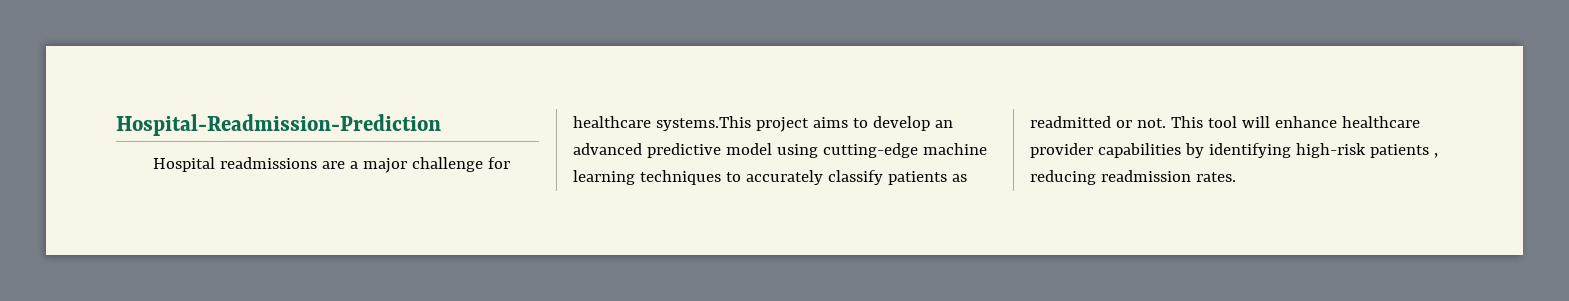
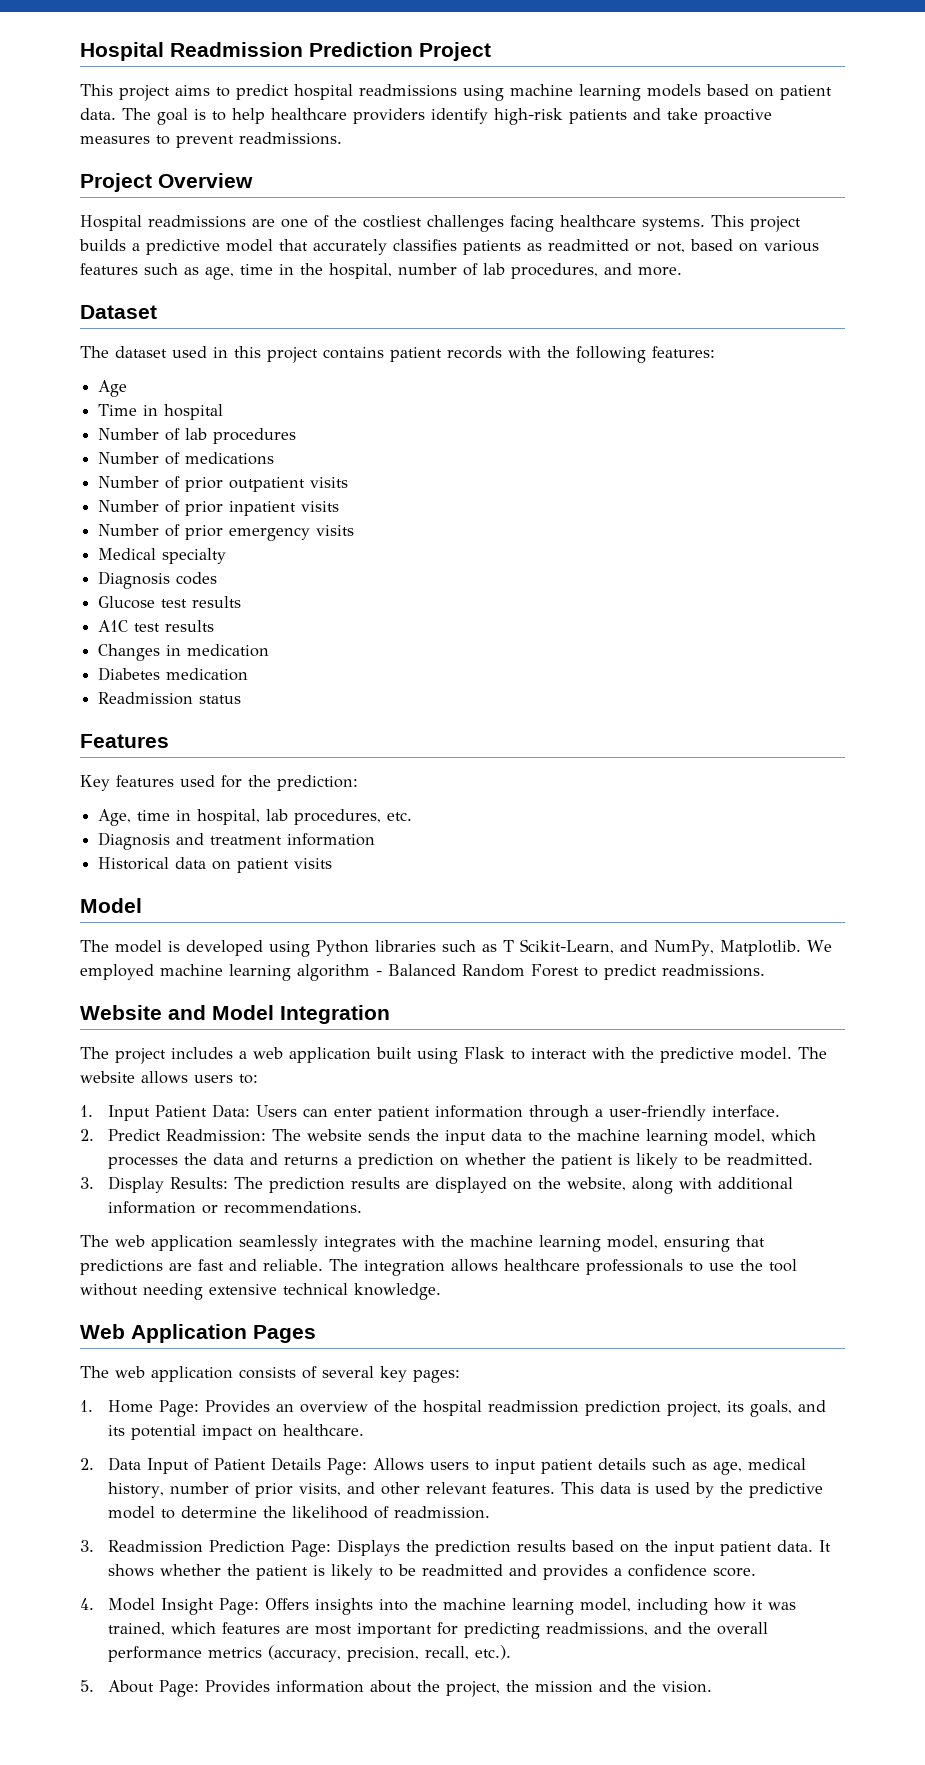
[116,114,441,136] [153,157,511,173] [573,116,953,132] [573,143,987,158] [573,170,967,185] [1030,116,1420,128] [1030,143,1438,158] [1030,170,1236,185] Hospital-Readmission-Prediction // Hospital readmissions are a major challenge for healthcare systems.This project aims to develop an advanced predictive model using cutting-edge machine learning techniques to accurately classify patients as readmitted or not. This tool will enhance healthcare provider capabilities by identifying high-risk patients , reducing readmission rates. -> [80,42,491,61] [80,84,832,101] [80,108,772,125] [80,132,342,148] [80,173,253,192] [80,215,801,232] [79,239,819,255] [80,263,682,280] [80,305,157,319] [80,346,715,363] [98,380,128,397] [98,404,224,420] [98,428,297,444] [98,452,275,465] [98,476,349,492] [98,500,340,516] [98,524,355,541] [98,548,227,564] [98,571,218,589] [98,596,242,609] [98,620,215,632] [98,644,270,661] [98,667,249,681] [98,692,242,705] [80,734,169,748] [80,775,358,791] [98,809,413,826] [98,832,376,850] [98,857,333,873] [80,898,142,913] [80,939,832,957] [80,964,765,981] [80,1005,390,1024] [80,1047,827,1064] [80,1071,258,1084] [80,1104,781,1122] [80,1129,817,1146] [108,1153,814,1169] [80,1176,794,1194] [108,1201,363,1214] [80,1235,765,1252] [80,1259,797,1276] [80,1283,441,1300] [80,1324,316,1343] [80,1366,460,1383] [80,1400,827,1417] [108,1424,365,1440] [80,1457,807,1475] [108,1482,824,1498] [108,1506,491,1519] [80,1539,832,1557] [108,1564,757,1580] [80,1598,797,1615] [108,1622,769,1639] [108,1645,512,1662] [80,1680,713,1697] Hospital Readmission Prediction Project // This project aims to predict hospital readmissions using machine learning models based on patient data. The goal is to help healthcare providers identify high-risk patients and take proactive measures to prevent readmissions. // Project Overview // Hospital readmissions are one of the costliest challenges facing healthcare systems. This project builds a predictive model that accurately classifies patients as readmitted or not, based on various features such as age, time in the hospital, number of lab procedures, and more. // Dataset // The dataset used in this project contains patient records with the following features: // Age // Time in hospital // Number of lab procedures // Number of medications // Number of prior outpatient visits // Number of prior inpatient visits // Number of prior emergency visits // Medical specialty // Diagnosis codes // Glucose test results // A1C test results // Changes in medication // Diabetes medication // Readmission status // Features // Key features used for the prediction: // Age, time in hospital, lab procedures, etc. // Diagnosis and treatment information // Historical data on patient visits // Model // The model is developed using Python libraries such as T Scikit-Learn, and NumPy, Matplotlib. We employed machine learning algorithm - Balanced Random Forest to predict readmissions. // Website and Model Integration // The project includes a web application built using Flask to interact with the predictive model. The website allows users to: // 1. Input Patient Data: Users can enter patient information through a user-friendly interface. // 2. Predict Readmission: The website sends the input data to the machine learning model, which processes the data and returns a prediction on whether the patient is likely to be readmitted. // 3. Display Results: The prediction results are displayed on the website, along with additional information or recommendations. // The web application seamlessly integrates with the machine learning model, ensuring that predictions are fast and reliable. The integration allows healthcare professionals to use the tool without needing extensive technical knowledge. // Web Application Pages // The web application consists of several key pages: // 1. Home Page: Provides an overview of the hospital readmission prediction project, its goals, and its potential impact on healthcare. // 2. Data Input of Patient Details Page: Allows users to input patient details such as age, medical history, number of prior visits, and other relevant features. This data is used by the predictive model to determine the likelihood of readmission. // 3. Readmission Prediction Page: Displays the prediction results based on the input patient data. It shows whether the patient is likely to be readmitted and provides a confidence score. // 4. Model Insight Page: Offers insights into the machine learning model, including how it was trained, which features are most important for predicting readmissions, and the overall performance metrics (accuracy, precision, recall, etc.). // 5. About Page: Provides information about the project, the mission and the vision.

